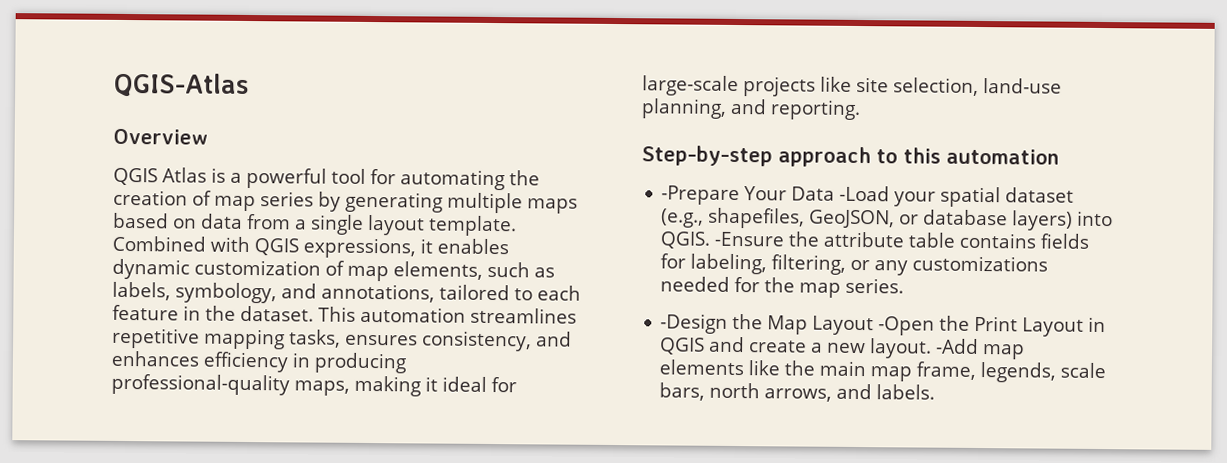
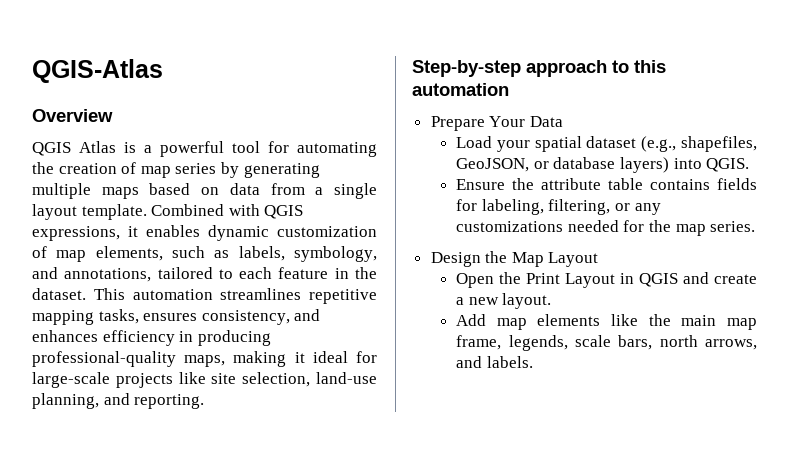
[661,185,741,206] -Prepare -> [430,116,485,131] Prepare
[839,185,891,202] -Load -> [456,136,493,148] // Load
[714,231,785,247] -Ensure -> [456,179,506,190] // Ensure
[660,313,729,334] -Design -> [430,252,481,267] Design
[878,316,936,336] -Open -> [456,273,495,288] // Open
[936,338,980,355] -Add -> [456,314,487,326] // Add

